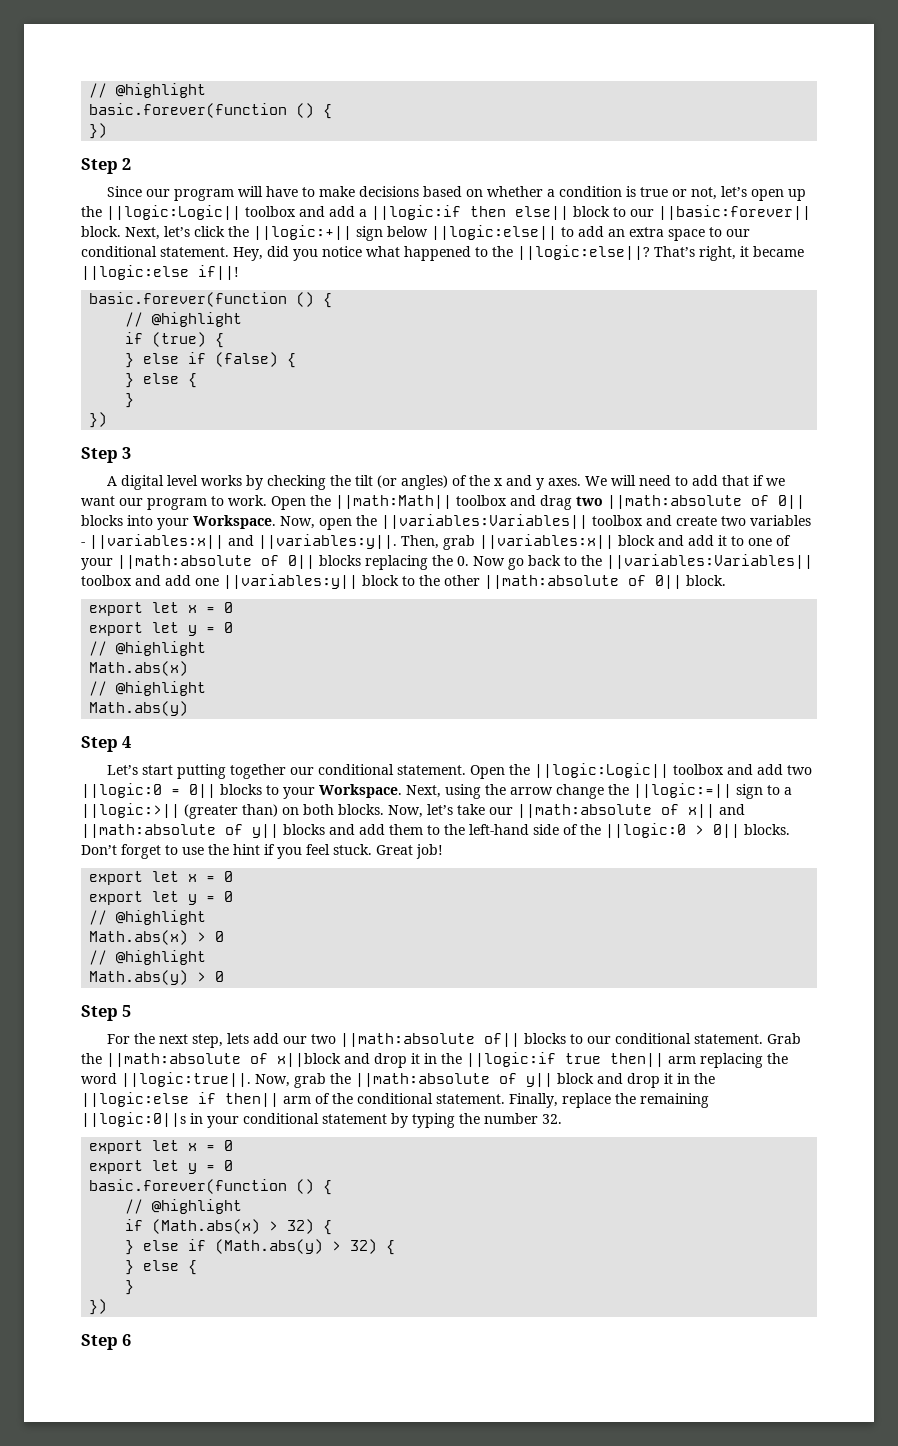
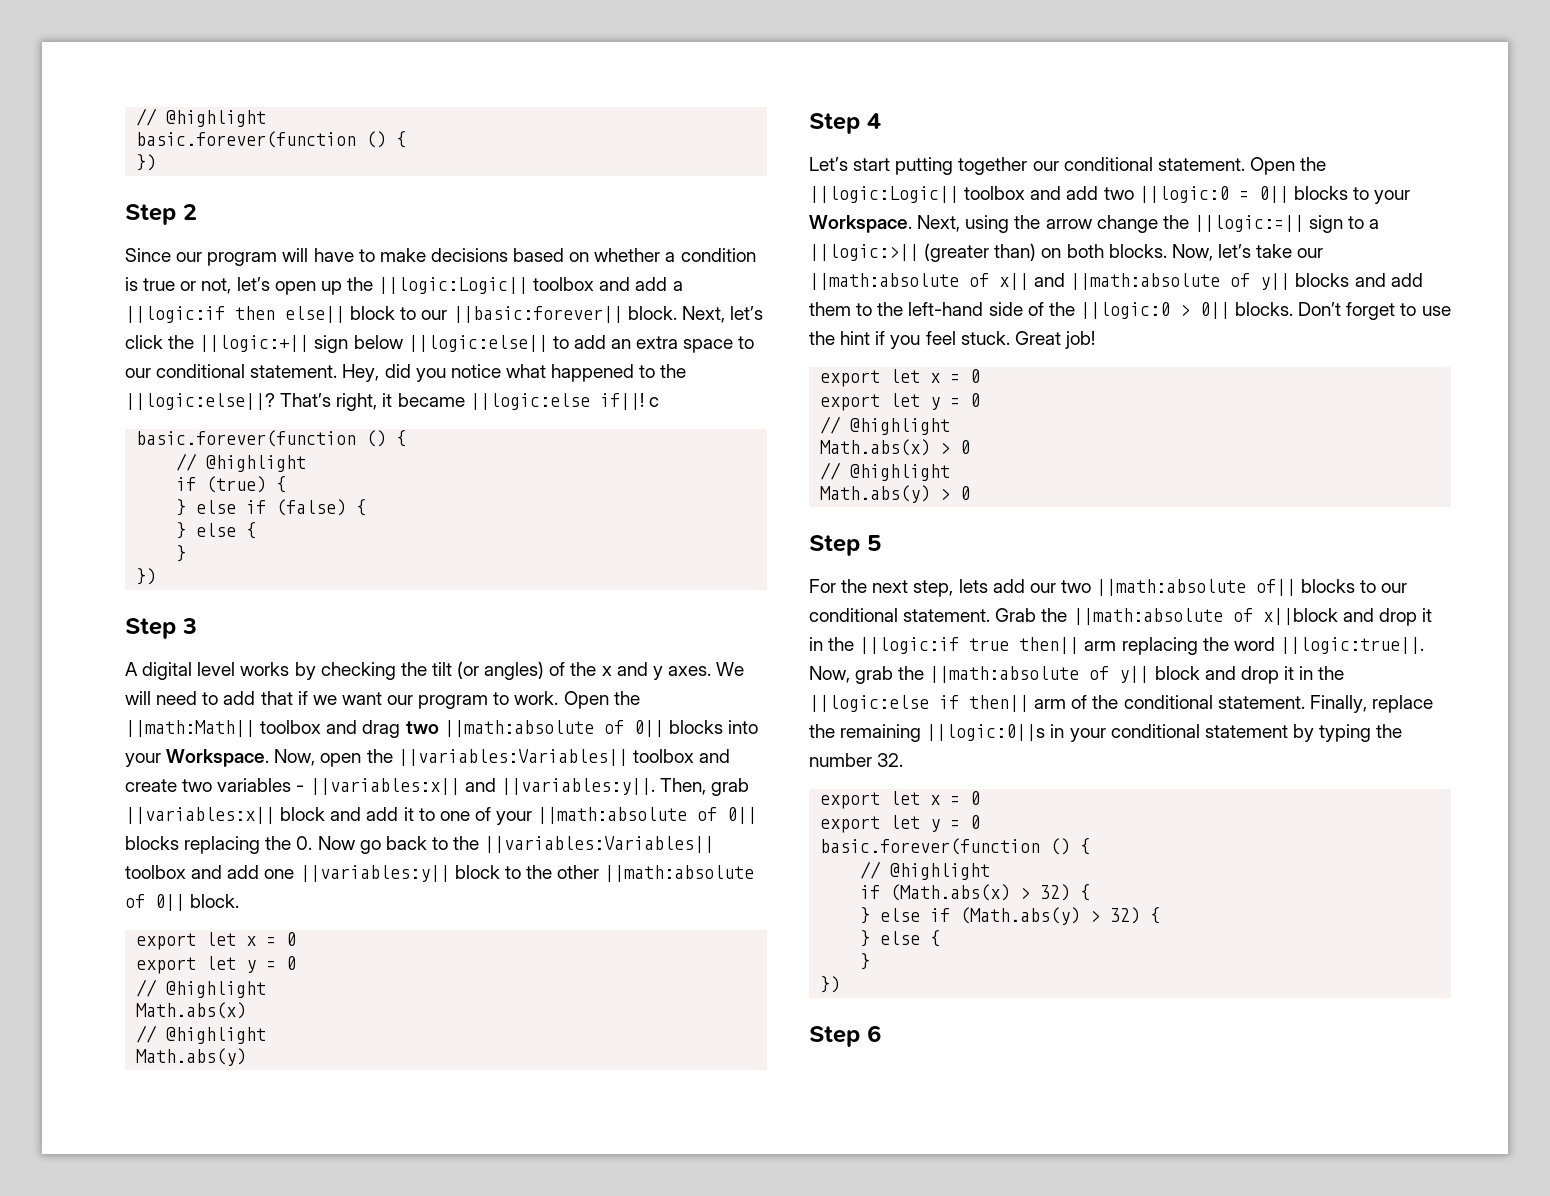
(239, 272) none -> [648,397,659,407] c

